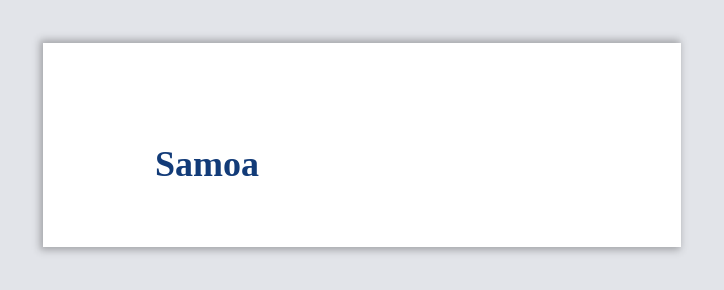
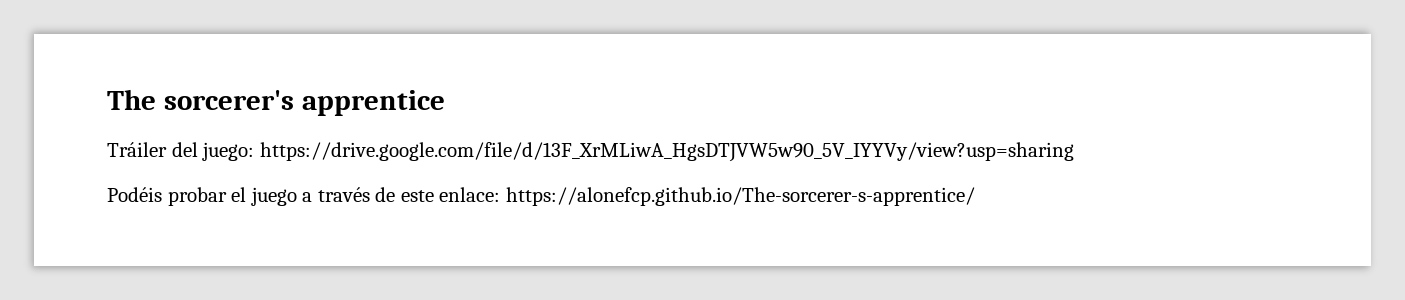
[155,152,259,176] Samoa -> [107,89,445,116] [107,142,1074,162] [107,187,975,206] The sorcerer's apprentice // Tráiler del juego: https://drive.google.com/file/d/13F_XrMLiwA_HgsDTJVW5w90_5V_IYYVy/view?usp=sharing // Podéis probar el juego a través de este enlace: https://alonefcp.github.io/The-sorcerer-s-apprentice/

